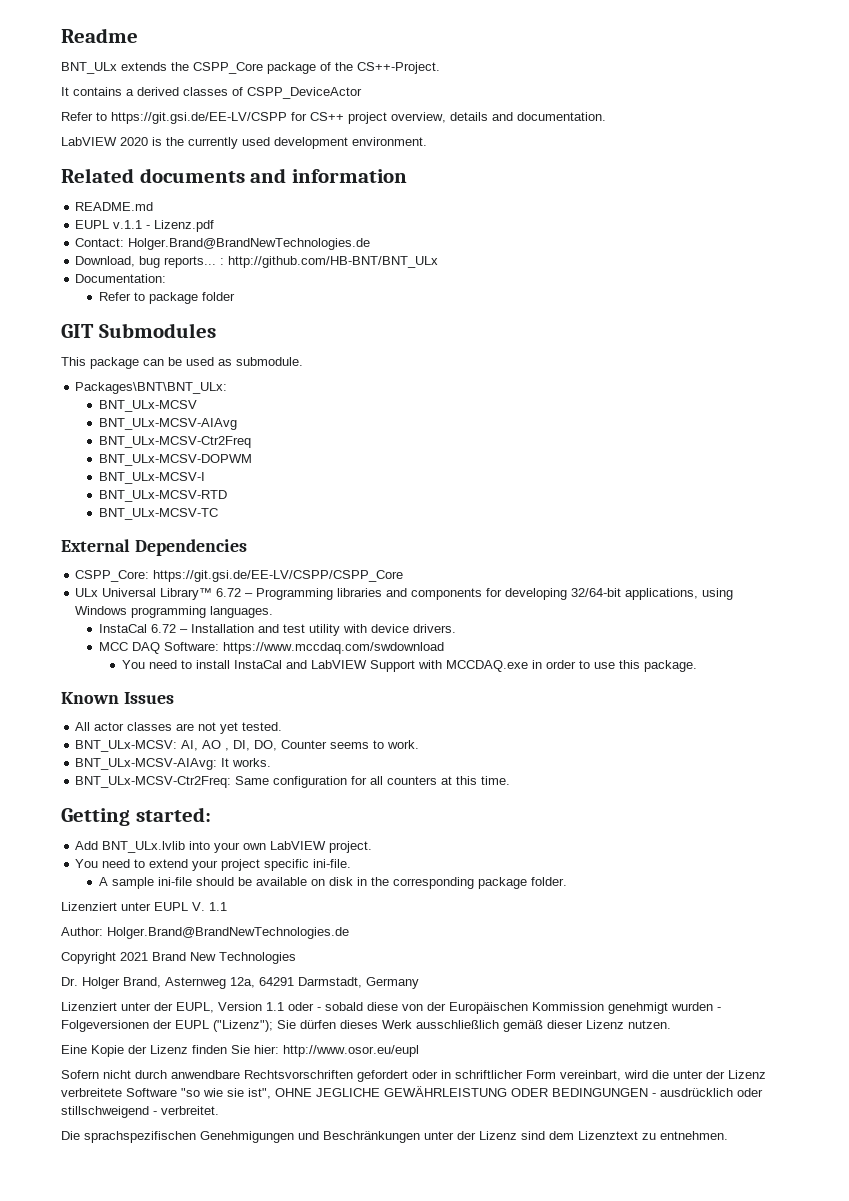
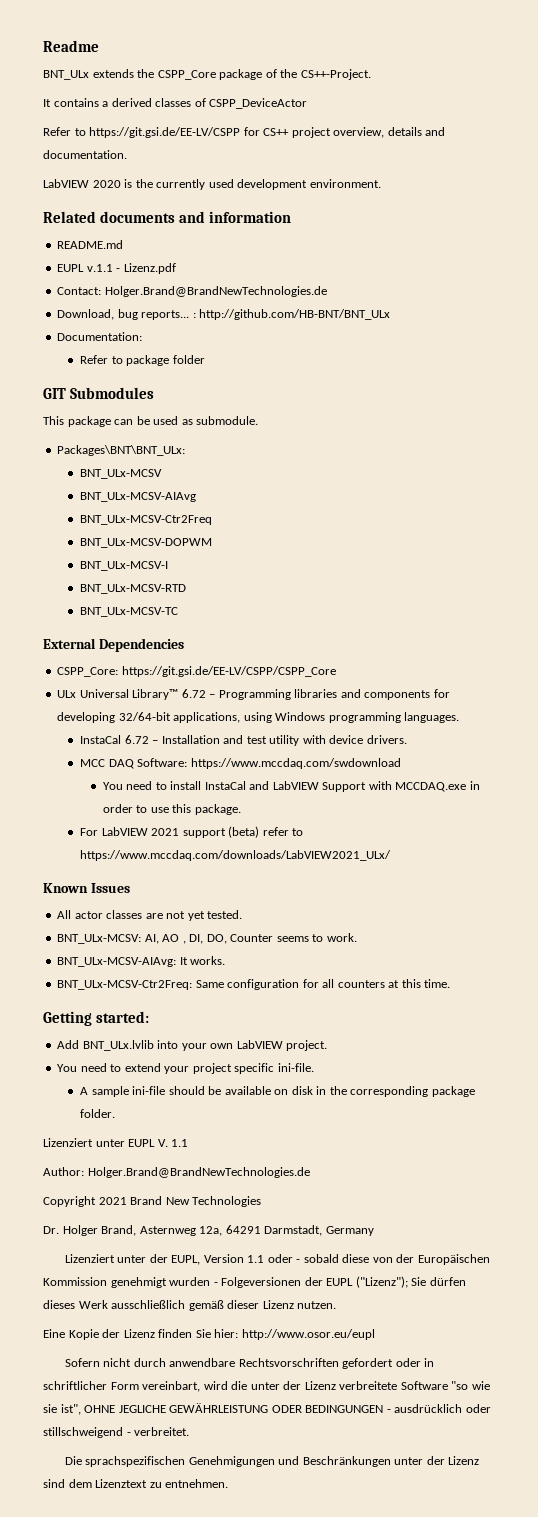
(698, 666) none -> [80,826,304,838] [80,850,392,861] // For LabVIEW 2021 support (beta) refer to https://www.mccdaq.com/downloads/LabVIEW2021_ULx/

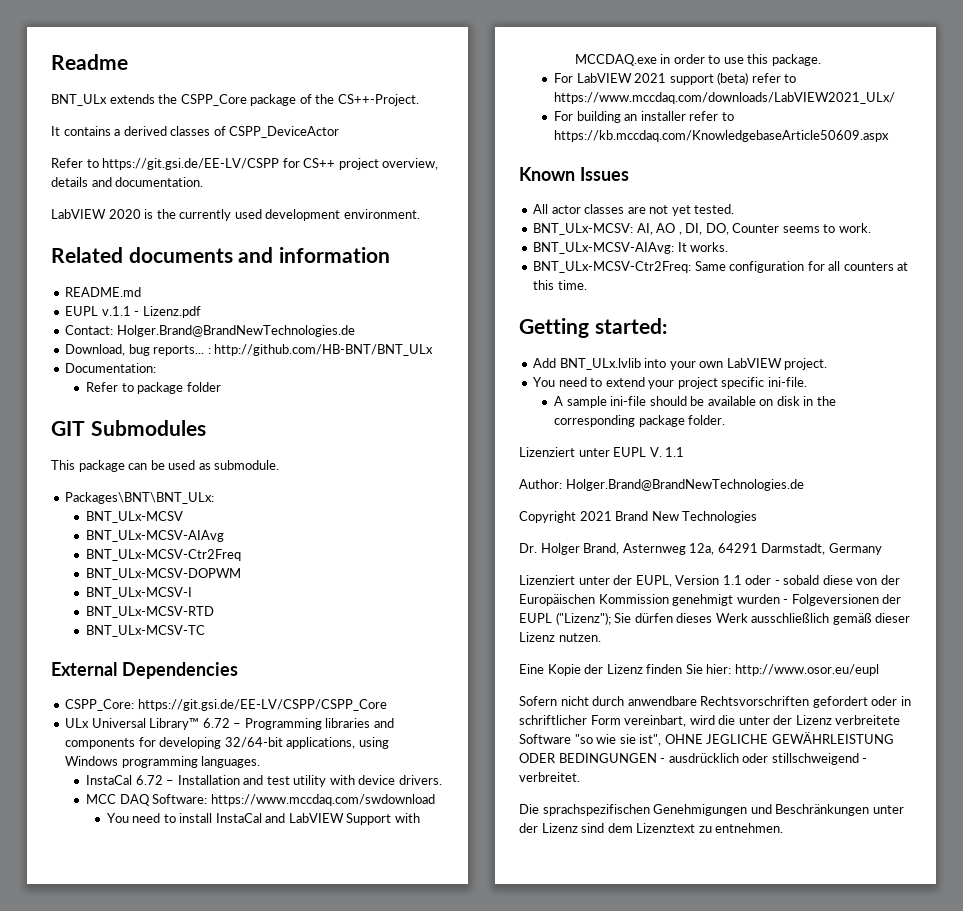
(392, 855) none -> [554,111,734,123] [554,130,890,142] // For building an installer refer to https://kb.mccdaq.com/KnowledgebaseArticle50609.aspx

